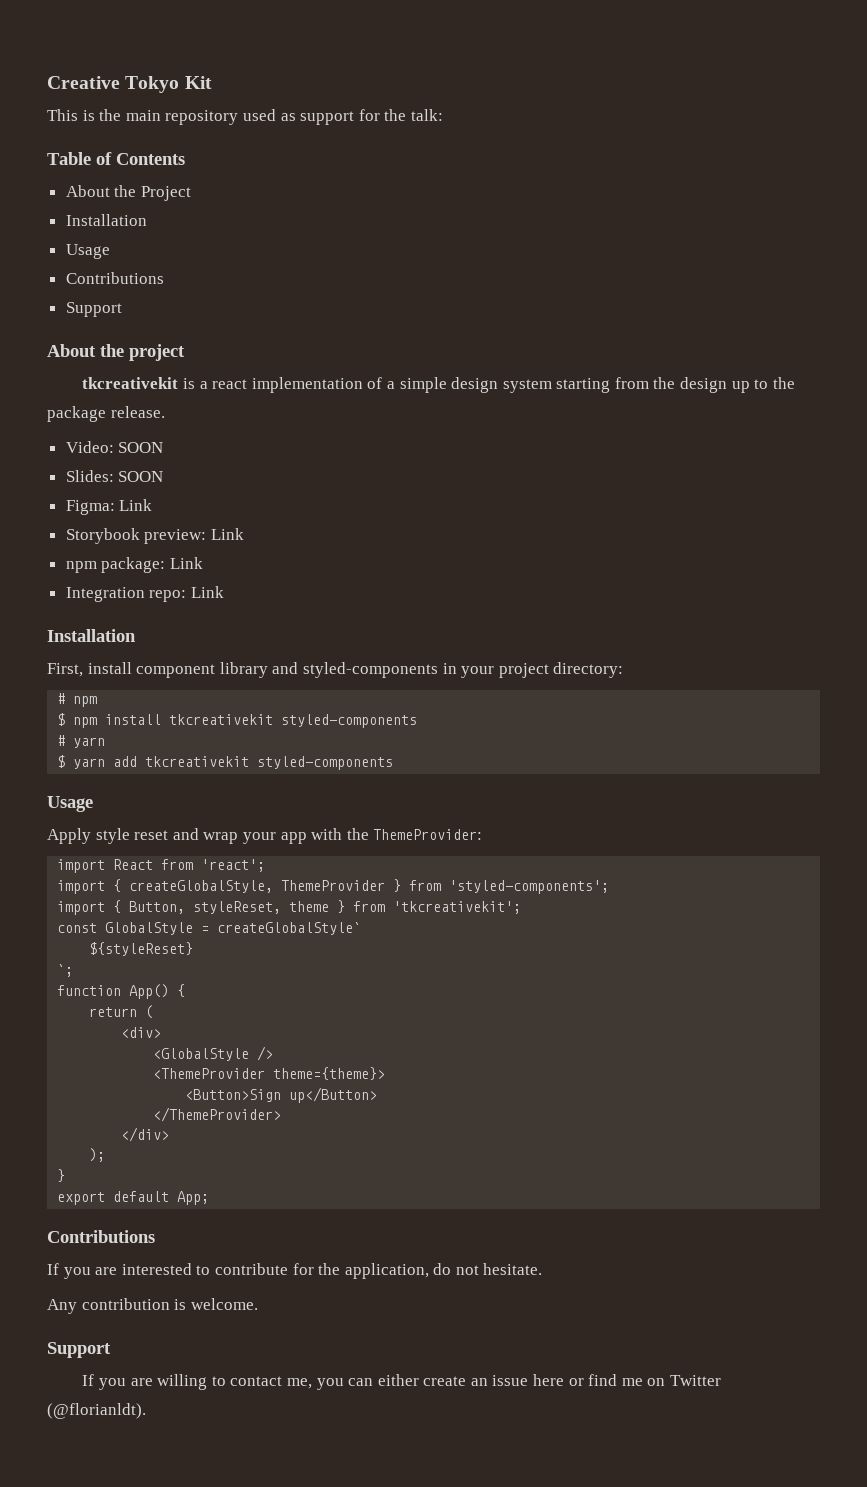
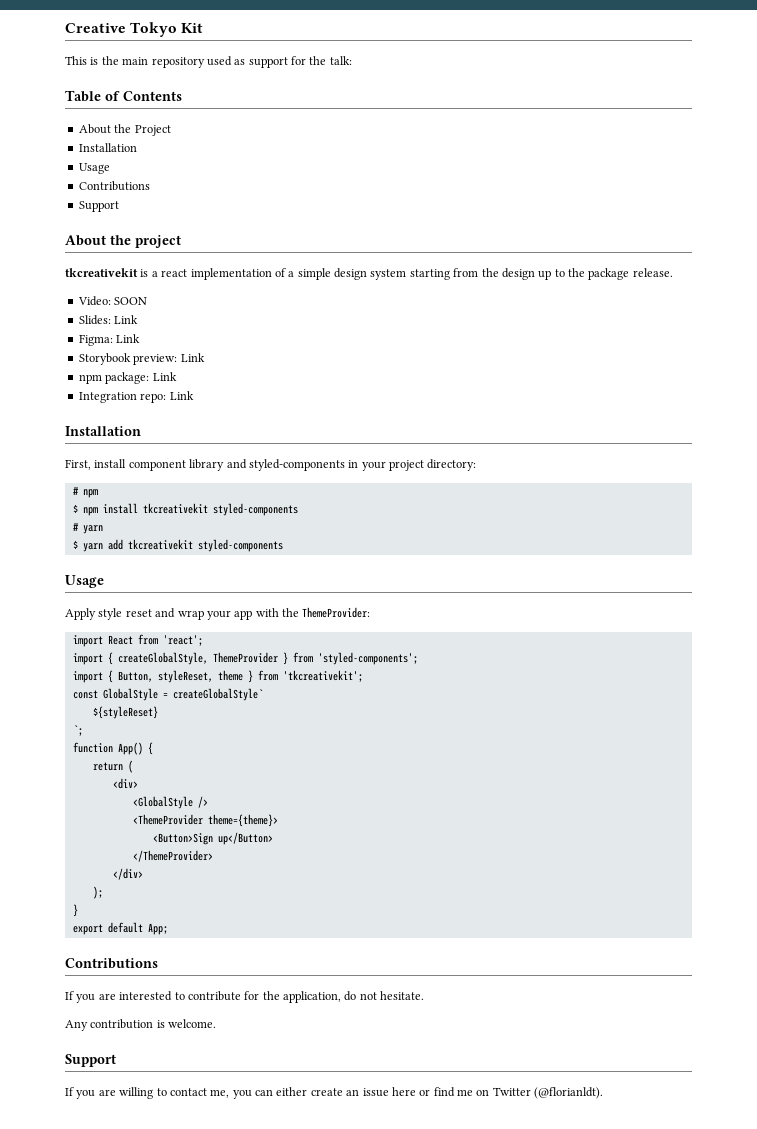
[118,471,164,482] SOON -> [114,315,139,324] Link

